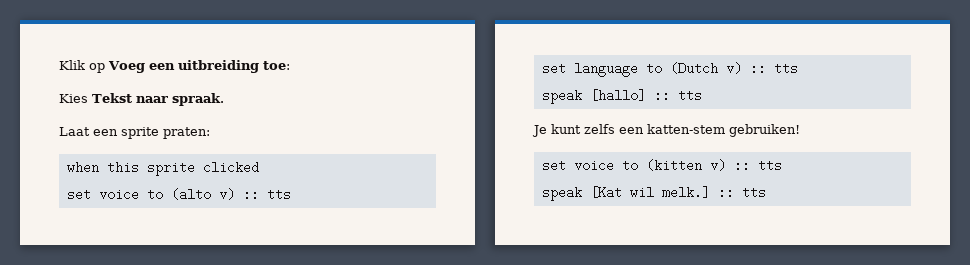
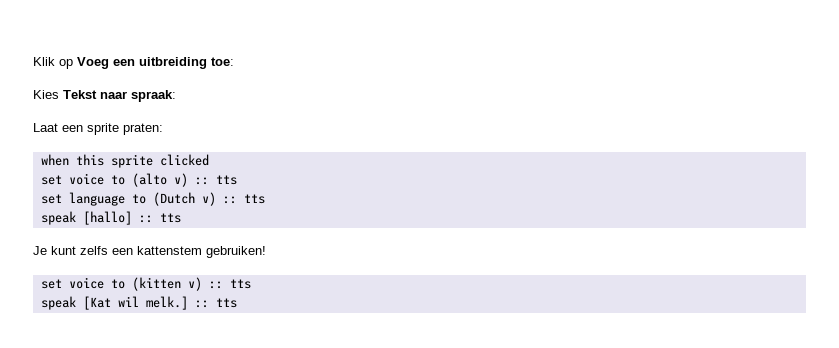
[171,93,224,106] spraak. -> [131,90,176,102] spraak:
[647,124,725,134] katten-stem -> [137,246,202,255] kattenstem

